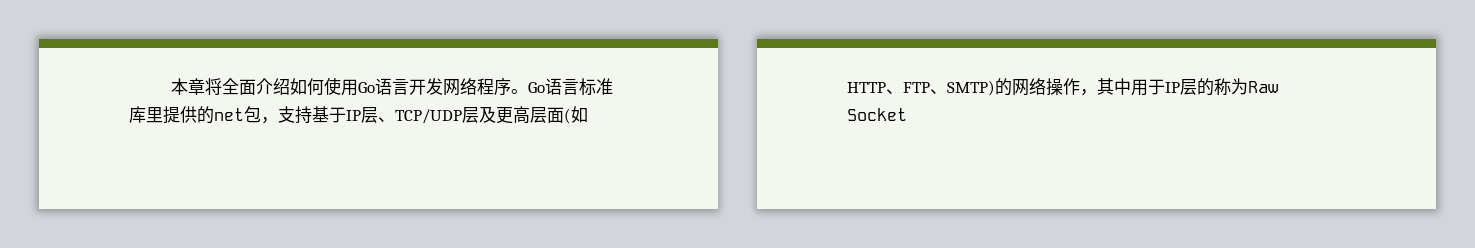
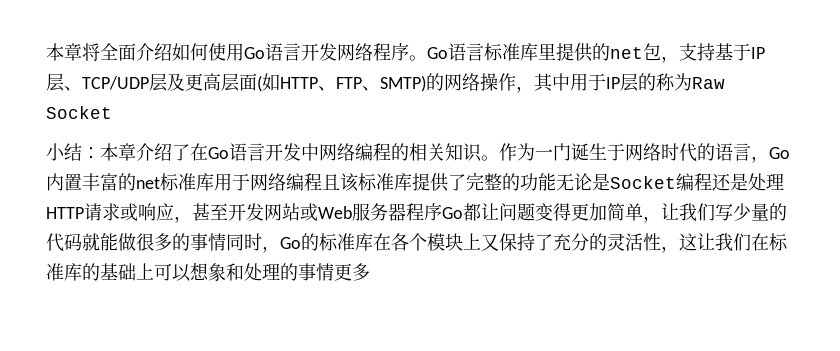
(907, 114) none -> [46,143,790,163] [46,172,784,192] [46,203,787,223] [46,233,788,253] [46,262,370,282] // 小结：本章介绍了在Go语言开发中网络编程的相关知识。作为一门诞生于网络时代的语言，Go内置丰富的net标准库用于网络编程且该标准库提供了完整的功能无论是Socket编程还是处理HTTP请求或响应，甚至开发网站或Web服务器程序Go都让问题变得更加简单，让我们写少量的代码就能做很多的事情同时，Go的标准库在各个模块上又保持了充分的灵活性，这让我们在标准库的基础上可以想象和处理的事情更多

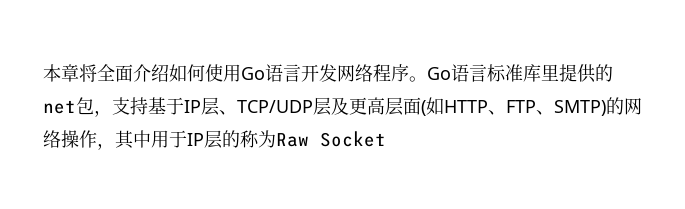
[46,143,790,163] [46,172,784,192] [46,203,787,223] [46,233,788,253] [46,262,370,282] // 小结：本章介绍了在Go语言开发中网络编程的相关知识。作为一门诞生于网络时代的语言，Go内置丰富的net标准库用于网络编程且该标准库提供了完整的功能无论是Socket编程还是处理HTTP请求或响应，甚至开发网站或Web服务器程序Go都让问题变得更加简单，让我们写少量的代码就能做很多的事情同时，Go的标准库在各个模块上又保持了充分的灵活性，这让我们在标准库的基础上可以想象和处理的事情更多 -> (386, 139) none

